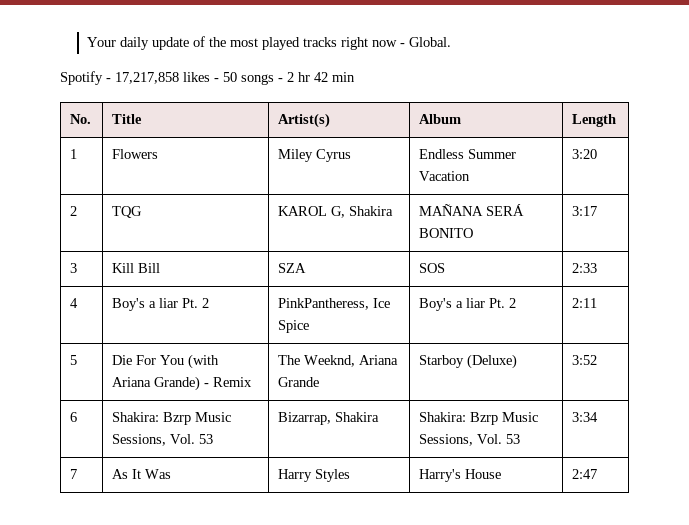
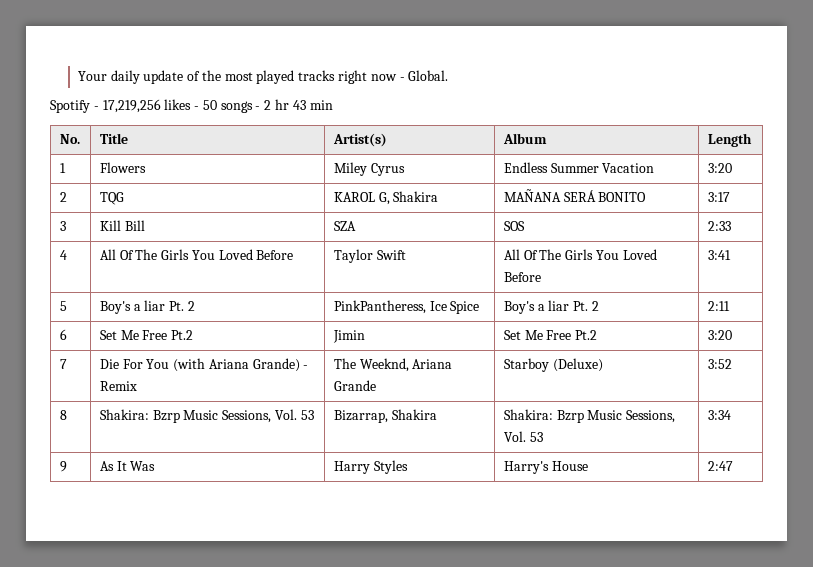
[115,72,179,84] 17,217,858 -> [102,99,161,113] 17,219,256
[314,72,328,82] 42 -> [292,100,306,110] 43
(79, 303) none -> [99,249,294,260] [333,249,406,263] [503,249,657,260] [503,272,541,282] [707,250,731,260] [59,301,67,311] | All Of The Girls You Loved Before | Taylor Swift | All Of The Girls You Loved Before | 3:41 // 5
[70,355,78,365] 5 -> [59,329,67,340] [99,330,194,340] [332,330,365,343] [503,330,598,340] [707,330,732,340] [59,359,67,369] 6 | Set Me Free Pt.2 | Jimin | Set Me Free Pt.2 | 3:20 // 7
[70,412,78,422] 6 -> [59,410,67,420] 8
[70,469,78,479] 7 -> [59,461,67,472] 9

